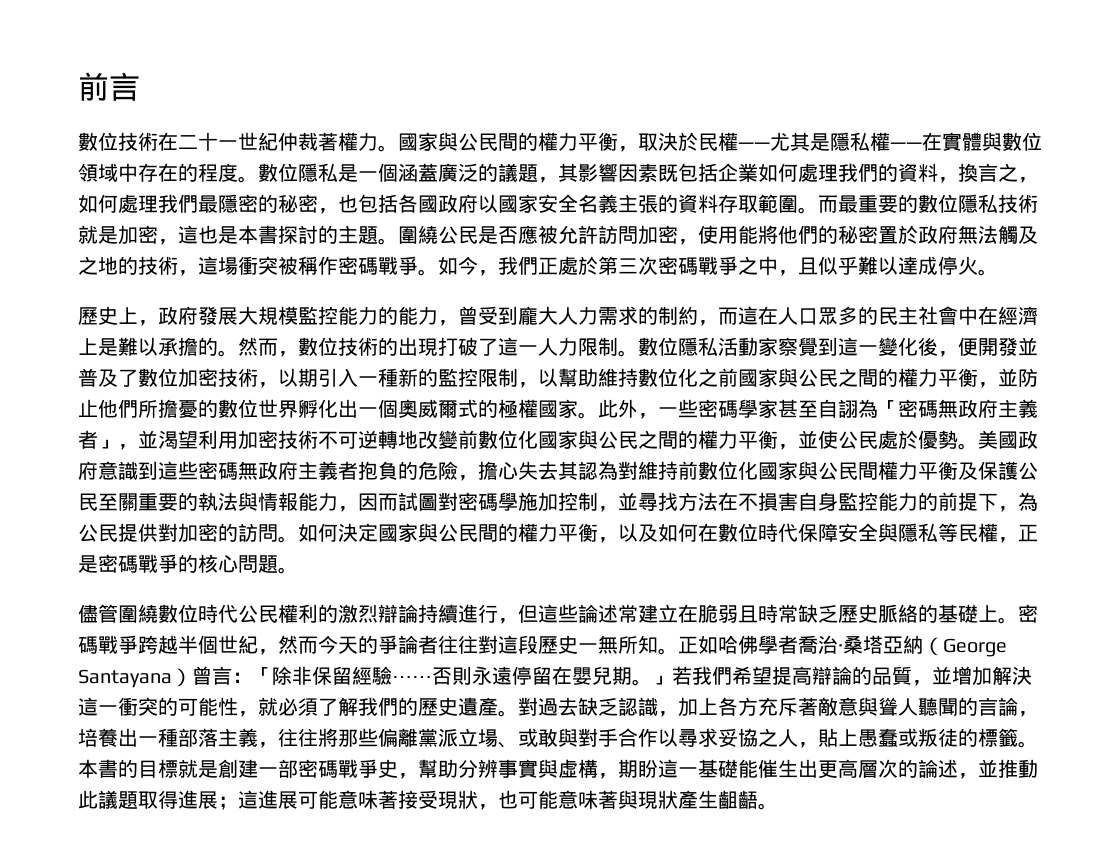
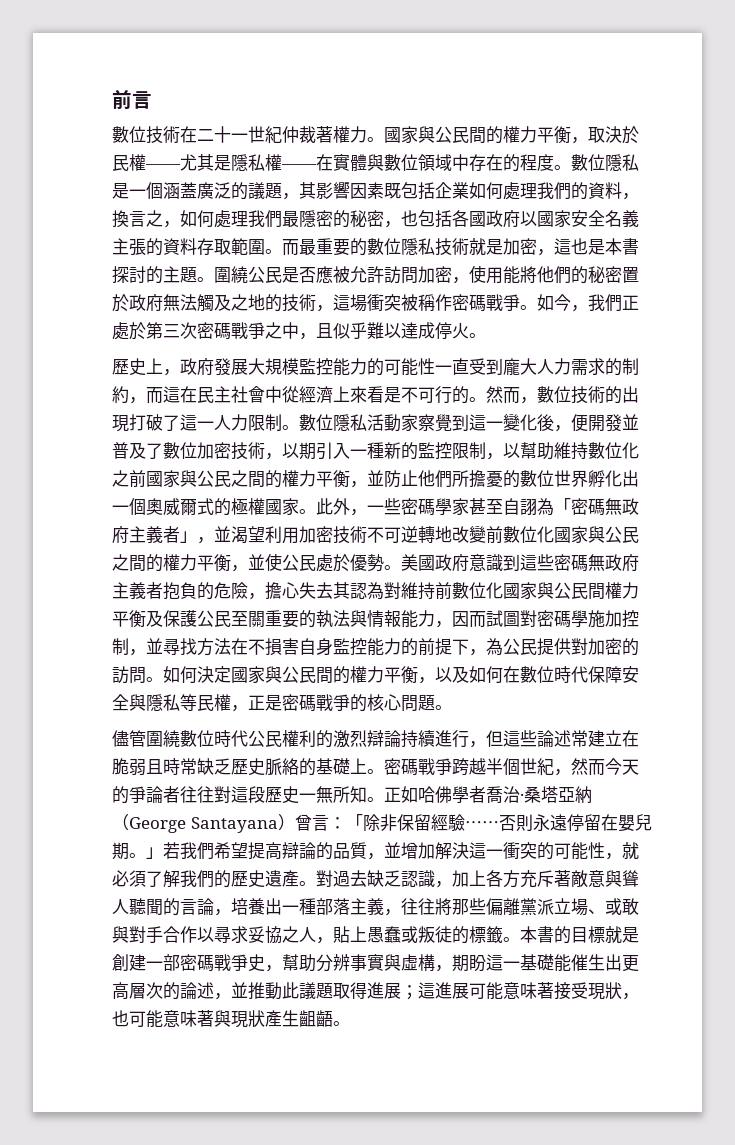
[398,306,478,326] 能力，曾 -> [384,358,469,376] 可能性一直
[778,306,1038,325] [78,337,198,356] 人口眾多的民主社會中在經濟上是難以承擔 -> [197,386,452,404] 民主社會中從經濟上來看是不可行

